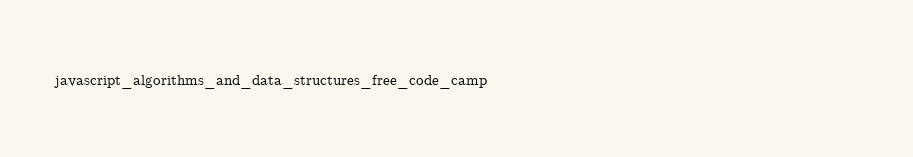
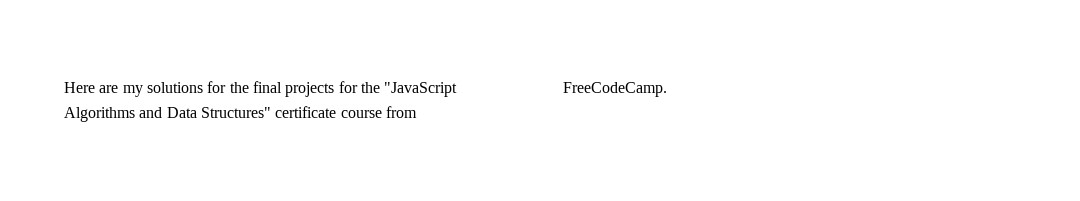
[54,75,487,89] javascript_algorithms_and_data_structures_free_code_camp -> [64,81,458,97] [64,106,417,122] [563,82,667,97] Here are my solutions for the final projects for the "JavaScript Algorithms and Data Structures" certificate course from FreeCodeCamp.

